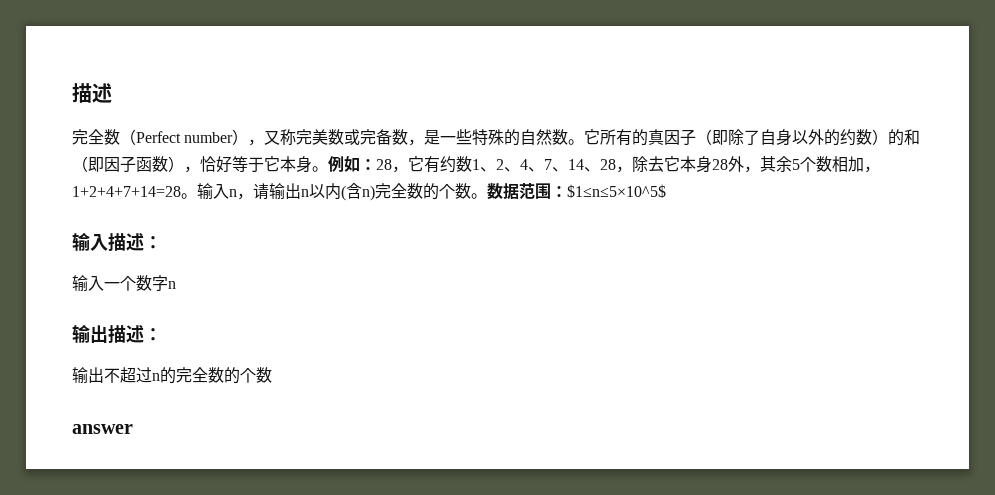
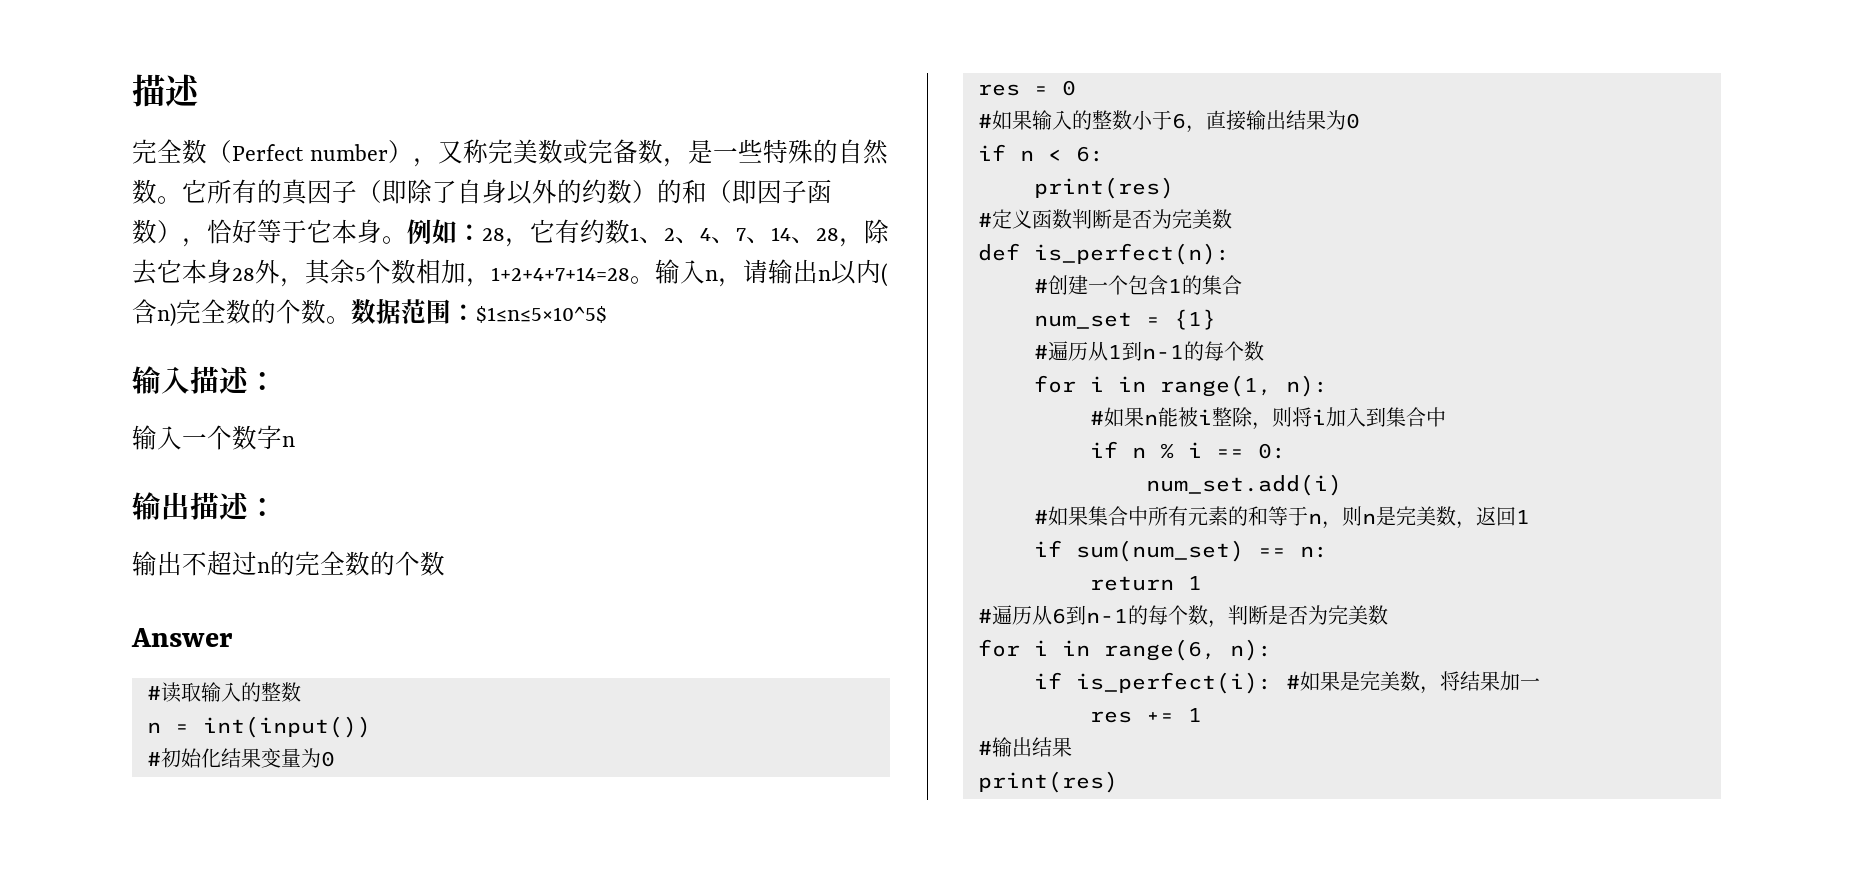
[72,424,133,434] answer -> [131,628,233,647] [146,682,301,703] [146,716,371,738] [146,748,335,768] [977,80,1076,96] [977,110,1360,133] [977,144,1104,162] [1033,177,1174,199] [977,209,1232,229] [977,243,1230,265] [1033,275,1242,295] [1033,309,1216,330] [1033,341,1264,361] [1033,375,1328,397] [1089,407,1446,430] [1089,441,1286,459] [1145,474,1342,496] [1033,506,1530,529] [1033,540,1328,562] [1089,576,1202,591] [977,605,1388,628] [977,639,1272,661] [1033,671,1540,694] [1089,708,1202,723] [977,737,1072,757] [977,771,1118,793] Answer // #读取输入的整数 // n = int(input()) // #初始化结果变量为0 // res = 0 // #如果输入的整数小于6，直接输出结果为0 // if n < 6: // print(res) // #定义函数判断是否为完美数 // def is_perfect(n): // #创建一个包含1的集合 // num_set = {1} // #遍历从1到n-1的每个数 // for i in range(1, n): // #如果n能被i整除，则将i加入到集合中 // if n % i == 0: // num_set.add(i) // #如果集合中所有元素的和等于n，则n是完美数，返回1 // if sum(num_set) == n: // return 1 // #遍历从6到n-1的每个数，判断是否为完美数 // for i in range(6, n): // if is_perfect(i): #如果是完美数，将结果加一 // res += 1 // #输出结果 // print(res)

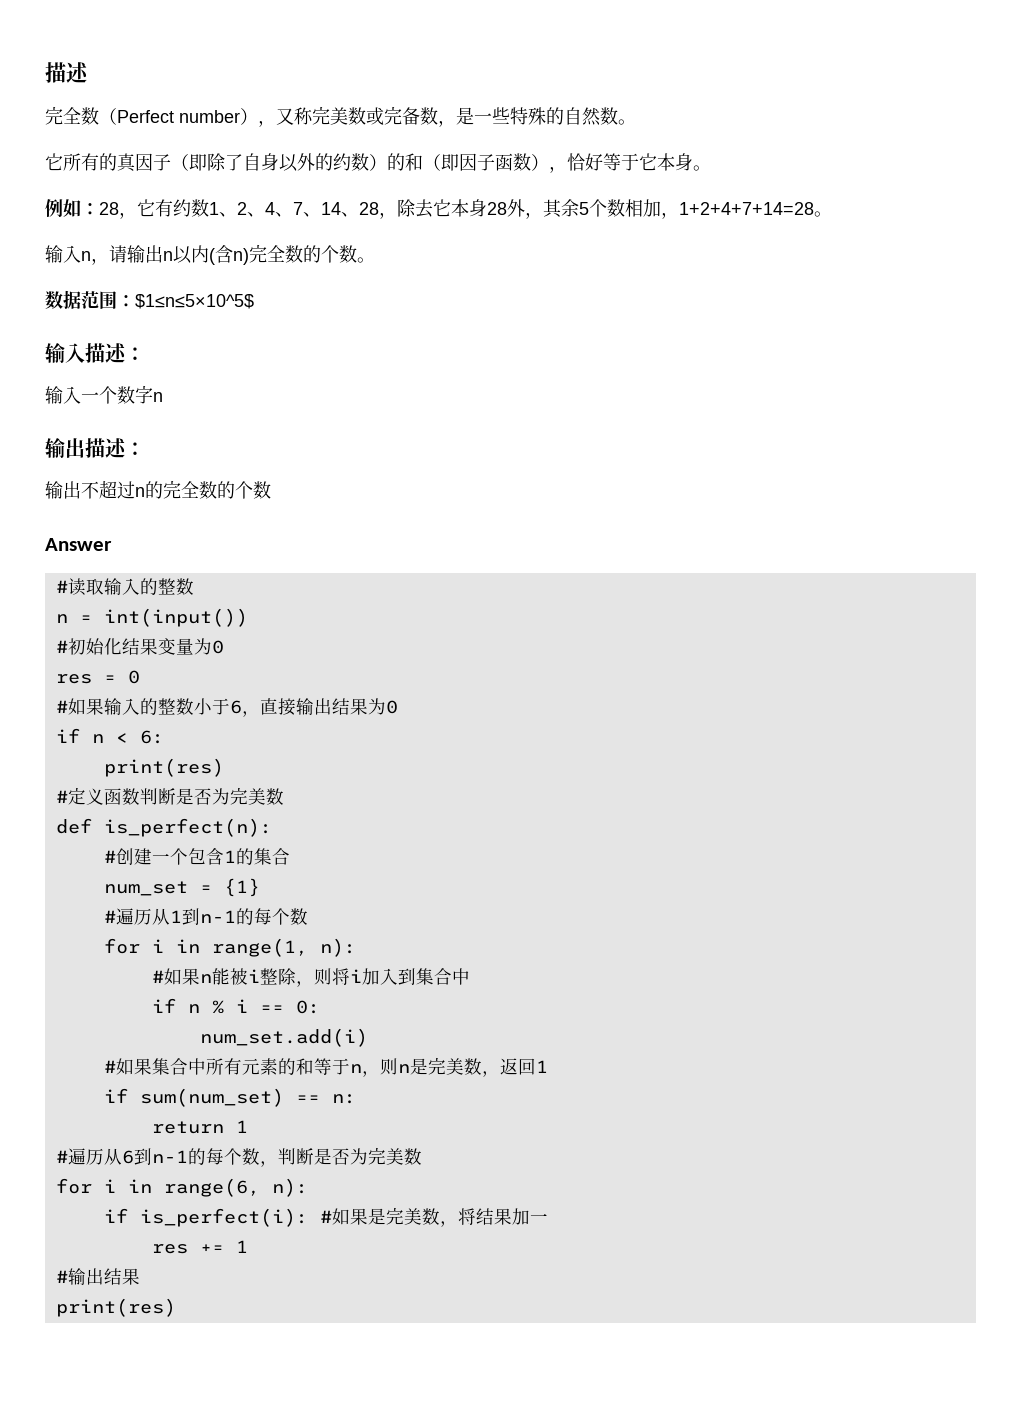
(182, 200) none -> (636, 122) //
(407, 240) none -> (711, 168) //
(655, 280) none -> (832, 214) //
(351, 320) none -> (375, 260) //

